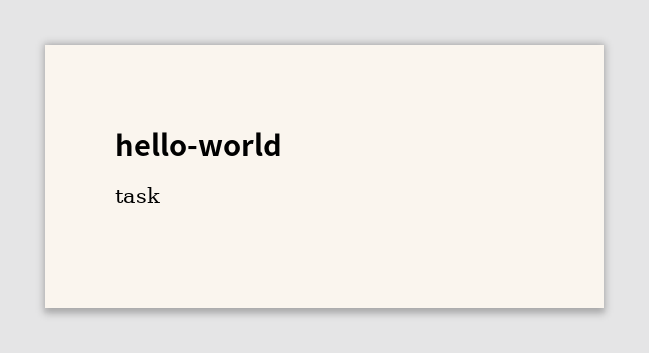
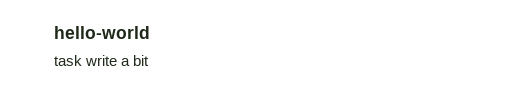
(160, 195) none -> [85,55,150,66] write a bit

